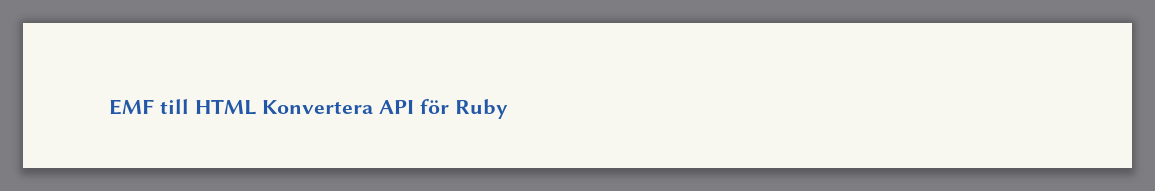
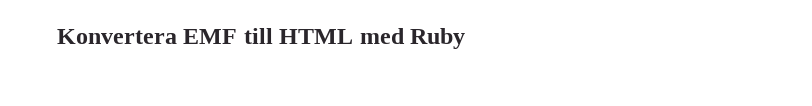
(109, 107) none -> [57,29,177,44] Konvertera
[262,99,450,114] Konvertera API för -> [359,28,405,44] med

